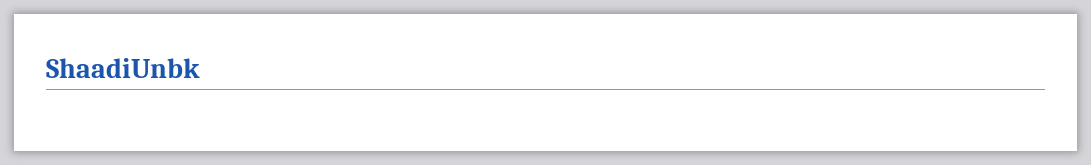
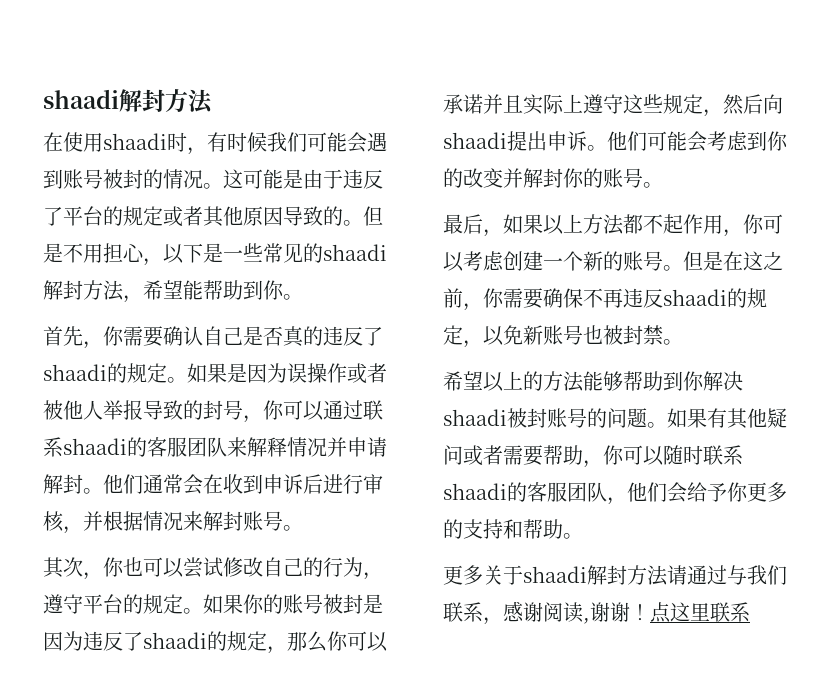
[46,58,200,78] ShaadiUnbk -> [43,89,213,114] [43,132,387,155] [43,169,383,189] [43,206,383,227] [43,243,387,266] [43,280,303,303] [43,326,383,349] [43,363,387,384] [43,400,383,423] [43,437,387,457] [43,474,383,495] [43,511,303,534] [43,557,383,580] [43,594,383,614] [43,631,388,654] [443,94,783,117] [443,131,788,152] [443,168,663,188] [443,214,783,237] [443,251,783,272] [443,288,767,311] [443,325,683,348] [443,371,743,392] [443,408,787,429] [443,445,743,468] [443,482,787,505] [443,519,583,539] [443,565,787,586] [443,601,750,625] shaadi解封方法 // 在使用shaadi时，有时候我们可能会遇到账号被封的情况。这可能是由于违反了平台的规定或者其他原因导致的。但是不用担心，以下是一些常见的shaadi解封方法，希望能帮助到你。 // 首先，你需要确认自己是否真的违反了shaadi的规定。如果是因为误操作或者被他人举报导致的封号，你可以通过联系shaadi的客服团队来解释情况并申请解封。他们通常会在收到申诉后进行审核，并根据情况来解封账号。 // 其次，你也可以尝试修改自己的行为，遵守平台的规定。如果你的账号被封是因为违反了shaadi的规定，那么你可以承诺并且实际上遵守这些规定，然后向shaadi提出申诉。他们可能会考虑到你的改变并解封你的账号。 // 最后，如果以上方法都不起作用，你可以考虑创建一个新的账号。但是在这之前，你需要确保不再违反shaadi的规定，以免新账号也被封禁。 // 希望以上的方法能够帮助到你解决shaadi被封账号的问题。如果有其他疑问或者需要帮助，你可以随时联系shaadi的客服团队，他们会给予你更多的支持和帮助。 // 更多关于shaadi解封方法请通过与我们联系，感谢阅读,谢谢！点这里联系

